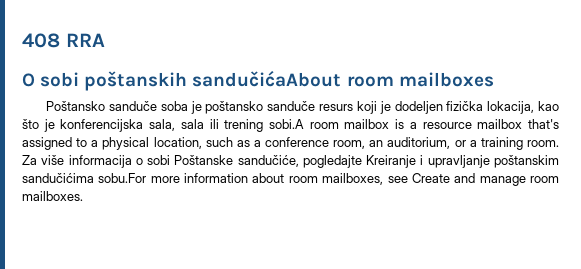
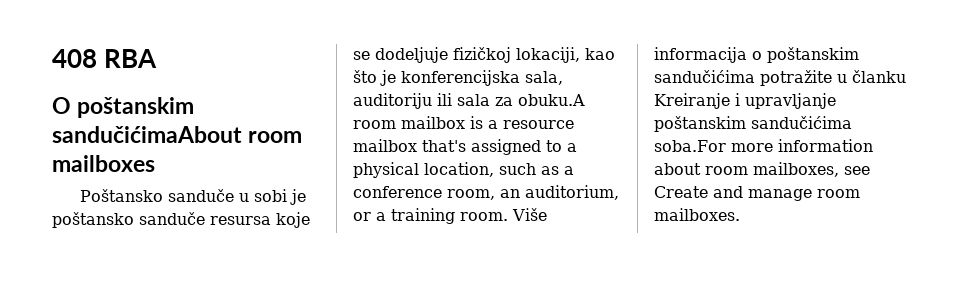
[65,33,105,47] RRA -> [103,49,157,68] RBA
[40,71,342,91] sobi poštanskih sandučićaAbout -> [77,97,195,118] [52,126,242,143] poštanskim sandučićimaAbout
[160,101,188,111] soba -> [238,189,287,202] u sobi
[319,101,535,114] resurs koji je dodeljen fizička lokacija, -> [210,212,310,228] [353,47,580,63] resursa koje se dodeljuje fizičkoj lokaciji,
[180,119,304,132] sala ili trening sobi.A -> [353,93,585,109] auditoriju ili sala za obuku.A
[22,155,362,168] Za više informacija o sobi Poštanske sandučiće, pogledajte -> [512,208,547,221] [654,47,859,63] [654,70,906,86] Više informacija o poštanskim sandučićima potražite u članku
[98,173,147,183] sobu.For -> [654,140,726,152] soba.For

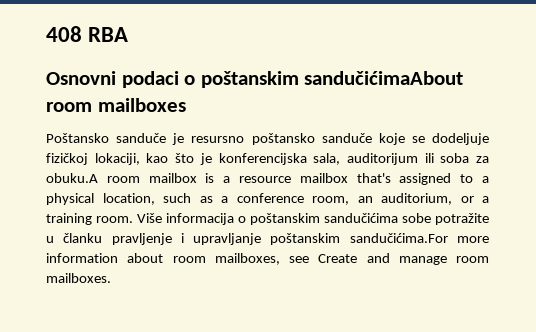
[52,97,71,114] O -> [46,71,196,88] Osnovni podaci o
[238,189,306,205] u sobi je -> [172,133,245,145] je resursno
[210,216,271,225] resursa -> (372, 138) none
[353,93,490,109] auditoriju ili sala -> [346,153,470,165] auditorijum ili soba
(755, 76) none -> [402,213,431,223] sobe
[654,93,730,109] Kreiranje -> [111,233,172,245] pravljenje
[751,116,852,129] [654,140,726,152] sandučićima soba.For -> [349,233,448,243] sandučićima.For

